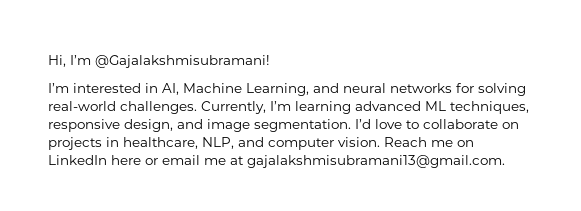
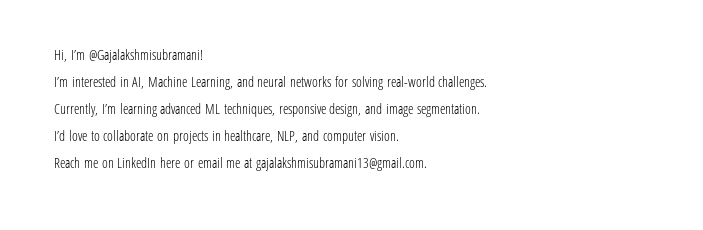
(197, 107) none -> (488, 83) //
(351, 125) none -> (480, 110) //
(380, 142) none -> (399, 136) //

